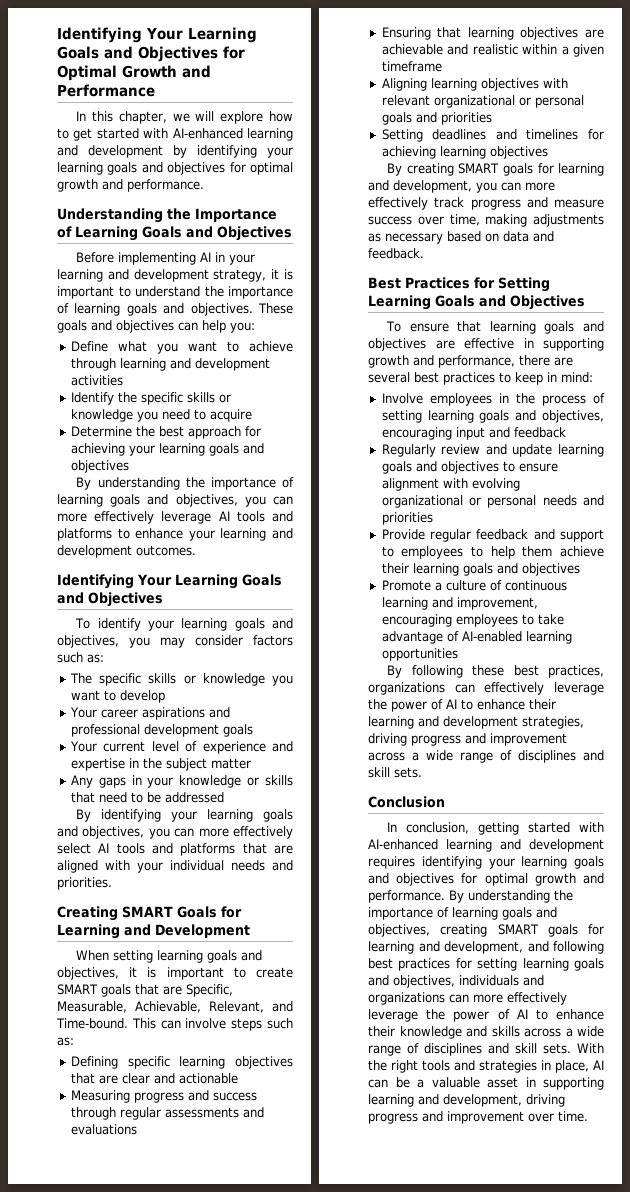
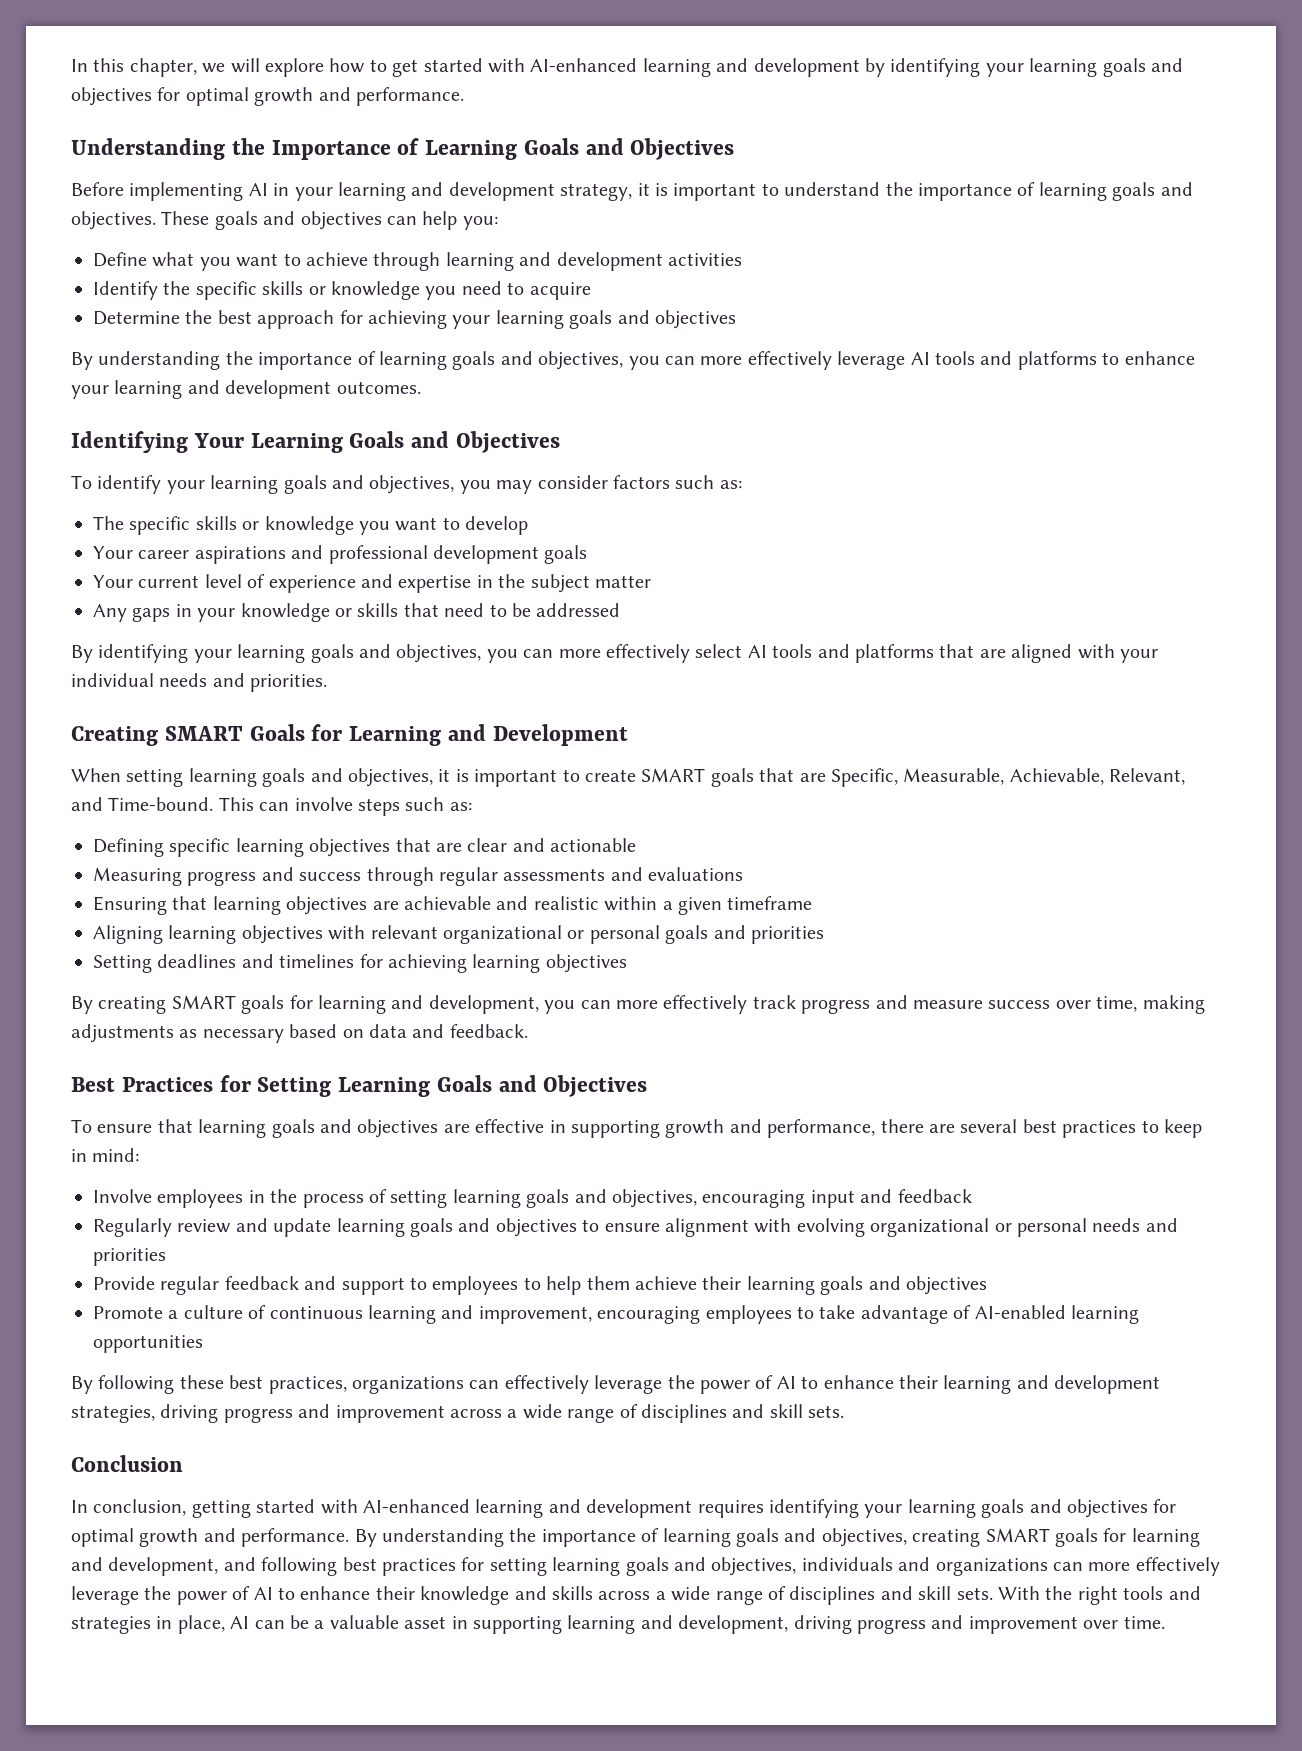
[57,27,257,43] [57,46,245,62] [57,65,211,81] [57,84,155,97] Identifying Your Learning Goals and Objectives for Optimal Growth and Performance // -> (71, 65) none

